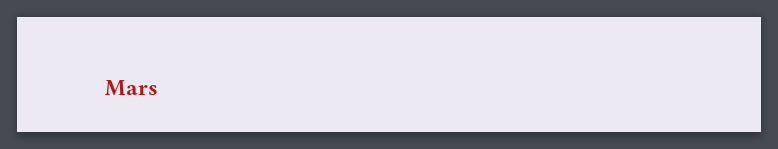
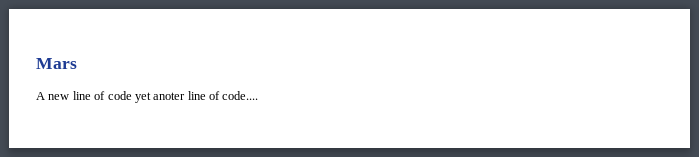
(158, 88) none -> [36,91,259,103] // A new line of code yet anoter line of code....

